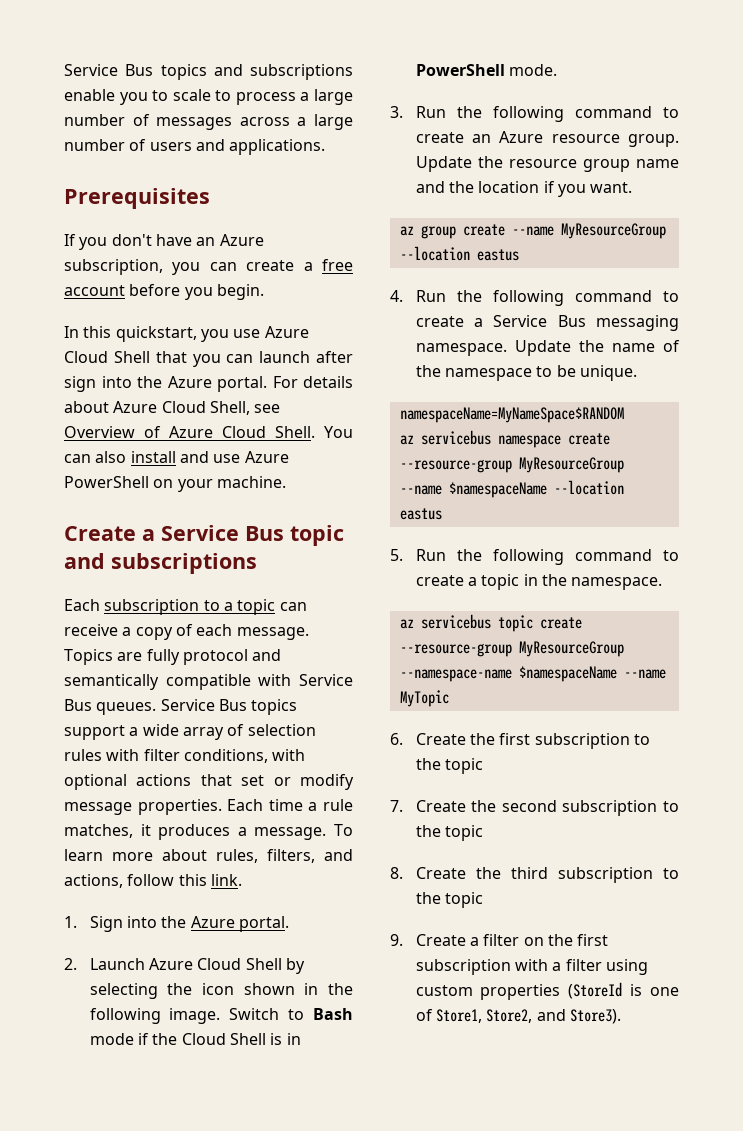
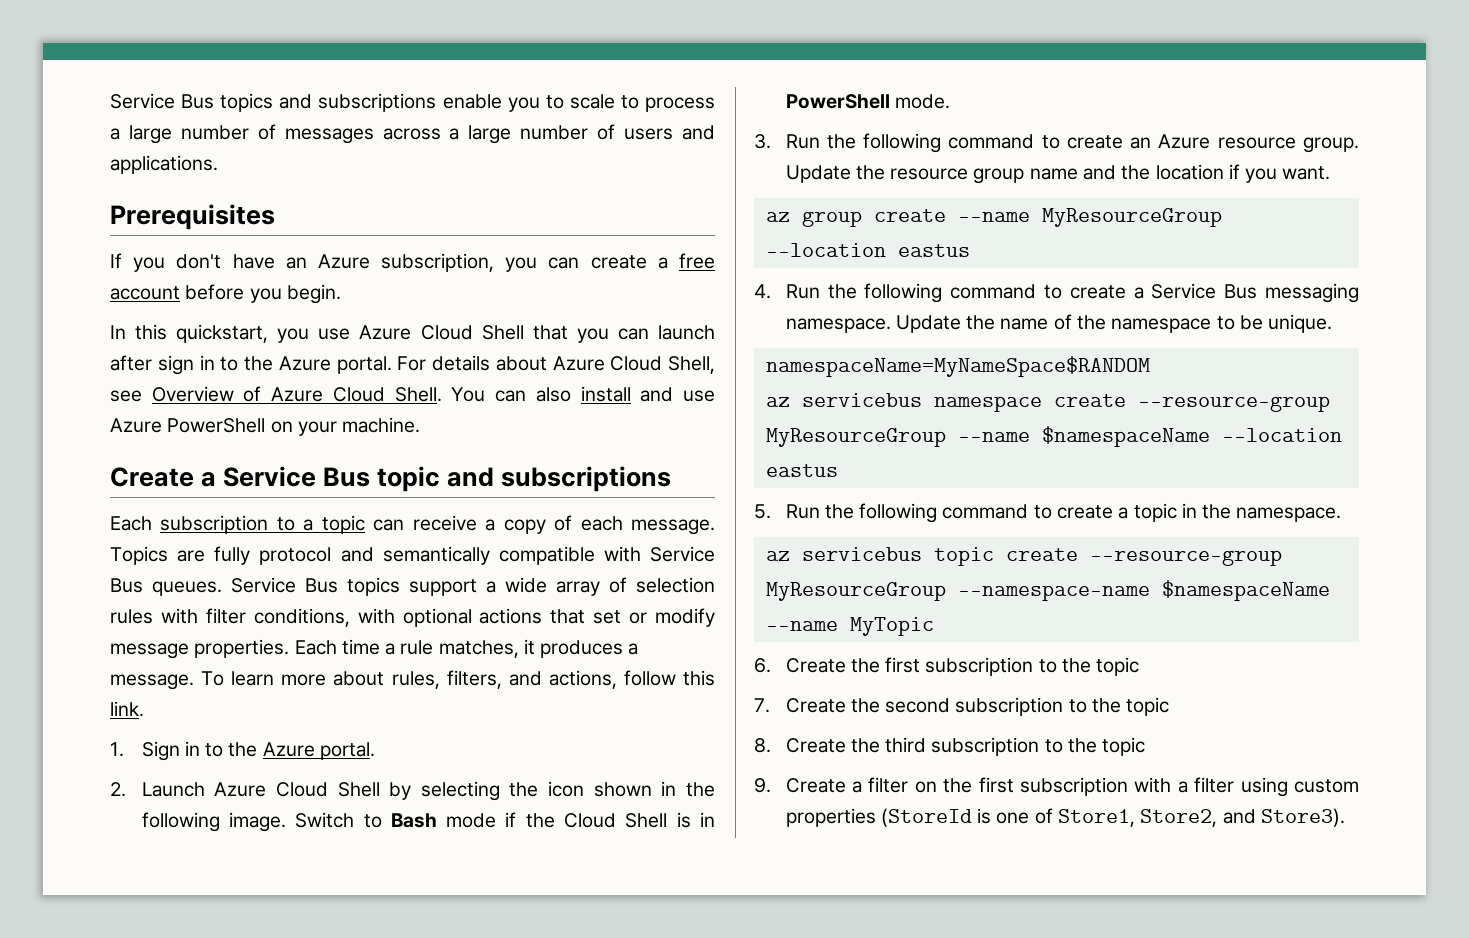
[101,376,132,388] into -> [199,355,239,371] in to
[126,916,157,928] into -> [184,741,224,757] in to

